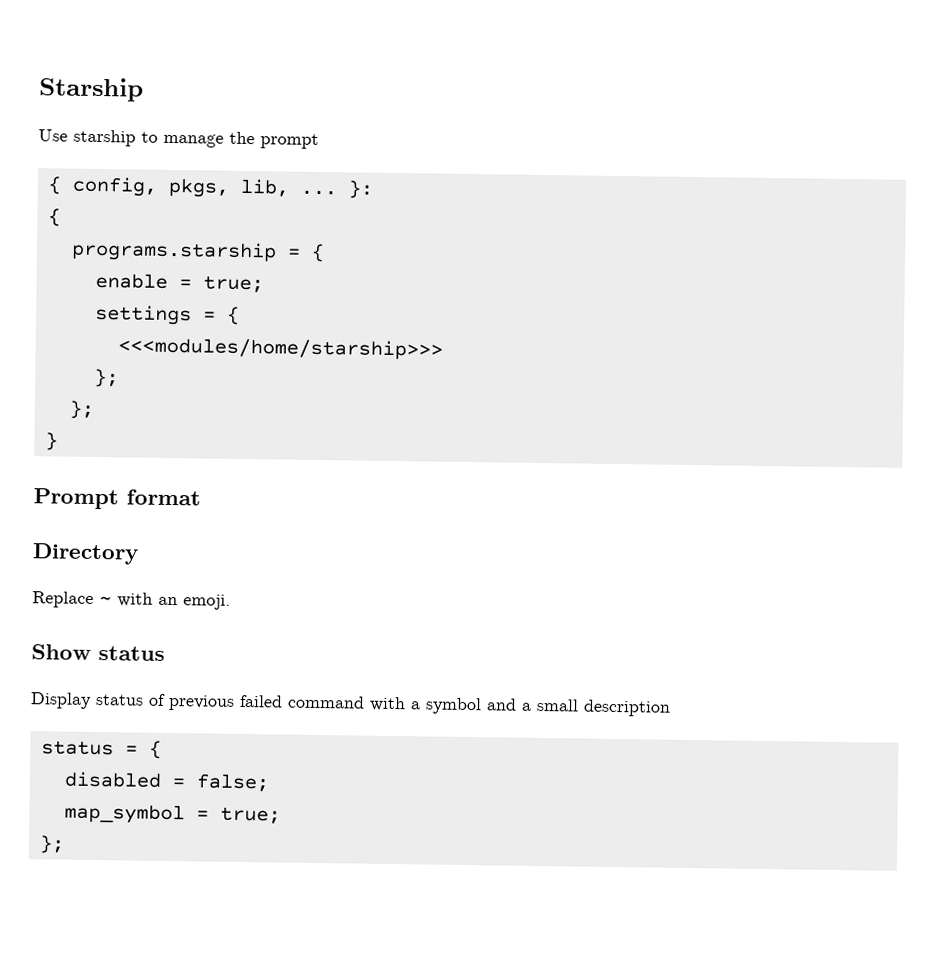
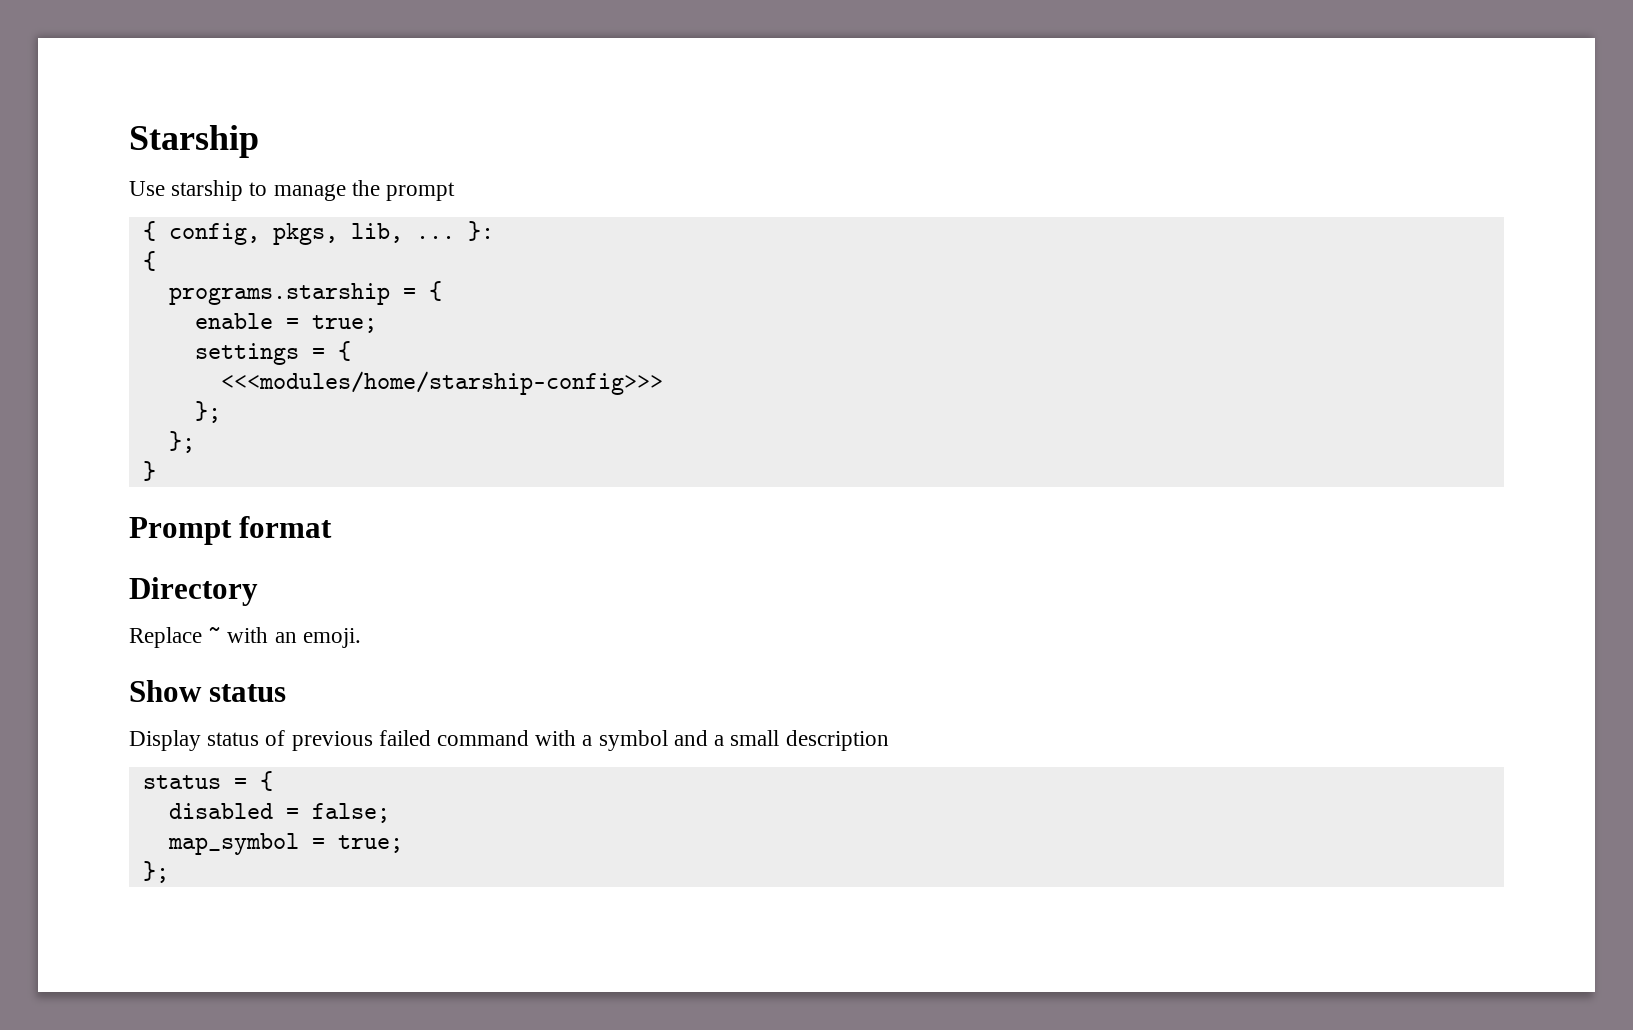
[117,337,443,360] <<<modules/home/starship>>> -> [220,371,663,395] <<<modules/home/starship-config>>>

